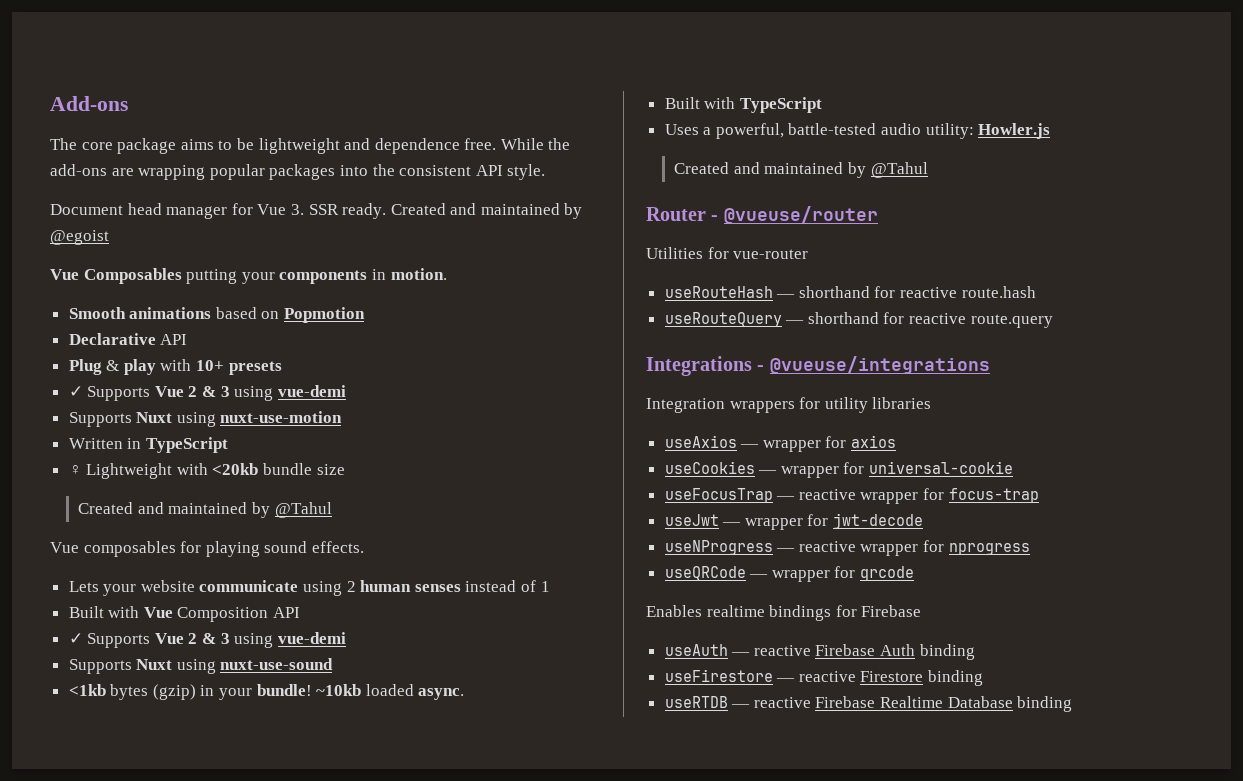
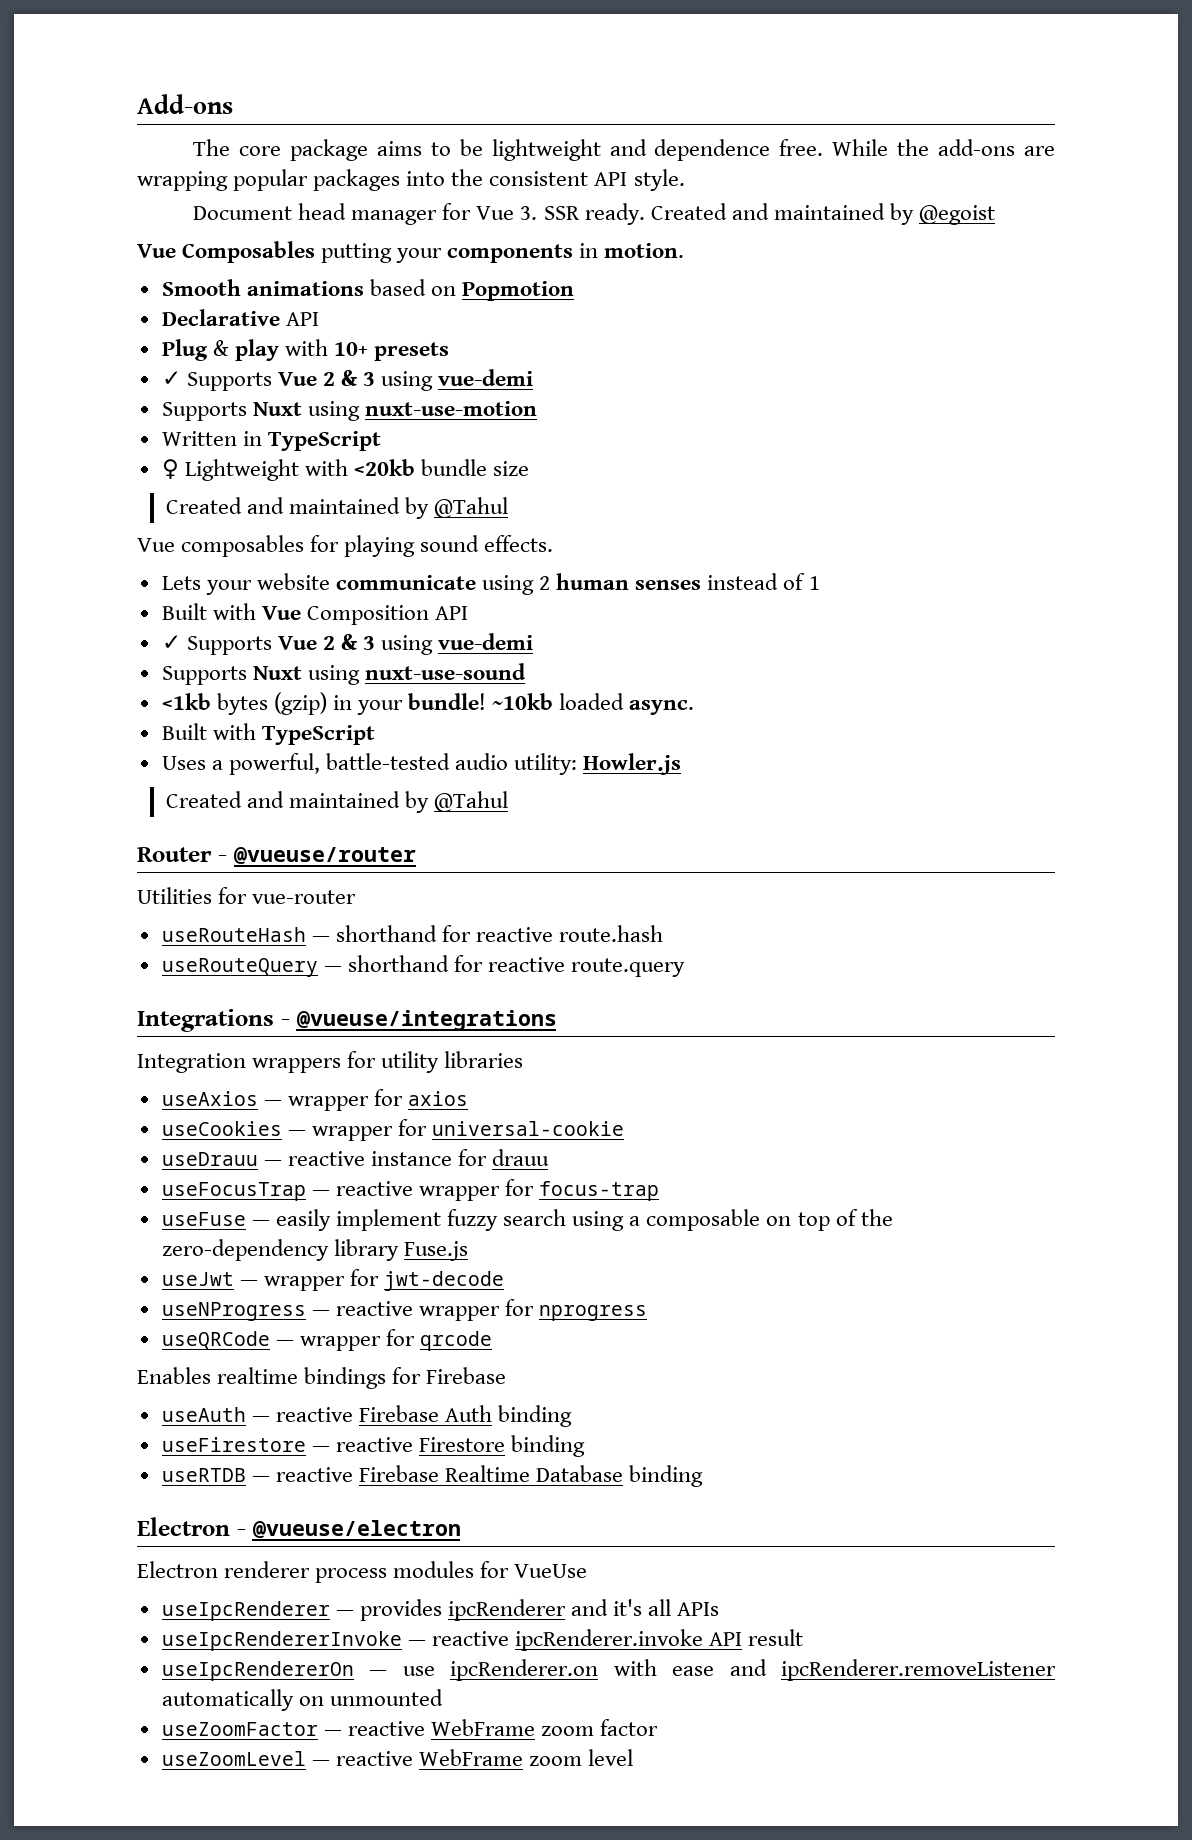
(1014, 467) none -> [161,1149,550,1166] // useDrauu — reactive instance for drauu
(1039, 495) none -> [161,1209,893,1231] [161,1239,468,1261] // useFuse — easily implement fuzzy search using a composable on top of the zero-dependency library Fuse.js
(1073, 704) none -> [137,1517,461,1538] [137,1561,588,1583] [161,1599,720,1621] [161,1629,804,1651] [161,1659,1056,1681] [161,1689,443,1711] [161,1719,659,1736] [161,1749,634,1766] // Electron - @vueuse/electron // Electron renderer process modules for VueUse // useIpcRenderer — provides ipcRenderer and it's all APIs // useIpcRendererInvoke — reactive ipcRenderer.invoke API result // useIpcRendererOn — use ipcRenderer.on with ease and ipcRenderer.removeListener automatically on unmounted // useZoomFactor — reactive WebFrame zoom factor // useZoomLevel — reactive WebFrame zoom level

